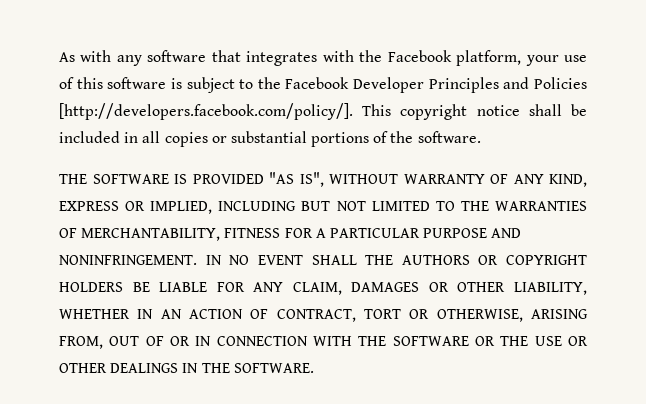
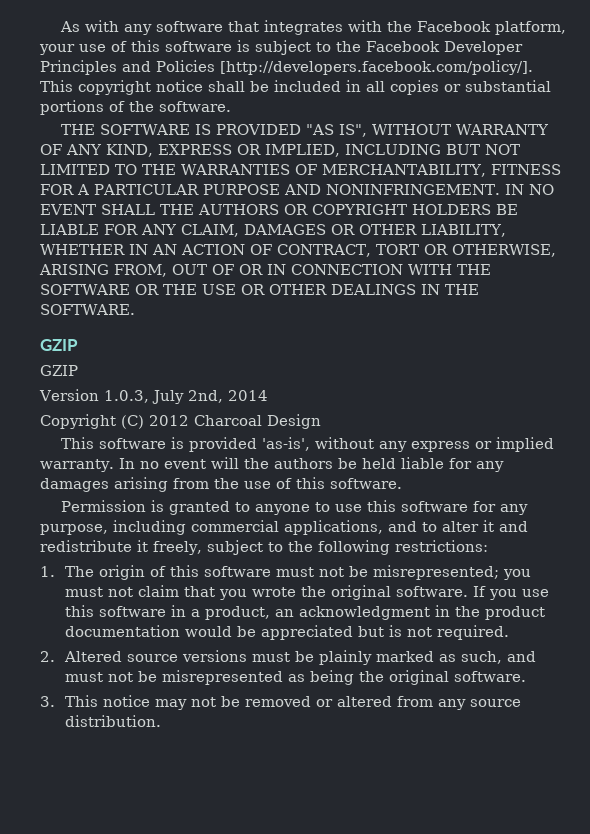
(314, 368) none -> [40,339,78,351] [40,365,78,376] [39,389,268,404] [40,414,321,429] [60,437,554,452] [40,457,504,472] [40,477,402,492] [60,500,528,515] [40,520,528,535] [40,540,488,555] [40,565,531,580] [64,585,549,600] [64,605,545,620] [64,625,509,640] [40,650,536,665] [64,670,526,685] [40,695,521,710] [64,715,161,727] // GZIP // GZIP // Version 1.0.3, July 2nd, 2014 // Copyright (C) 2012 Charcoal Design // This software is provided 'as-is', without any express or implied warranty. In no event will the authors be held liable for any damages arising from the use of this software. // Permission is granted to anyone to use this software for any purpose, including commercial applications, and to alter it and redistribute it freely, subject to the following restrictions: // 1. The origin of this software must not be misrepresented; you must not claim that you wrote the original software. If you use this software in a product, an acknowledgment in the product documentation would be appreciated but is not required. // 2. Altered source versions must be plainly marked as such, and must not be misrepresented as being the original software. // 3. This notice may not be removed or altered from any source distribution.

